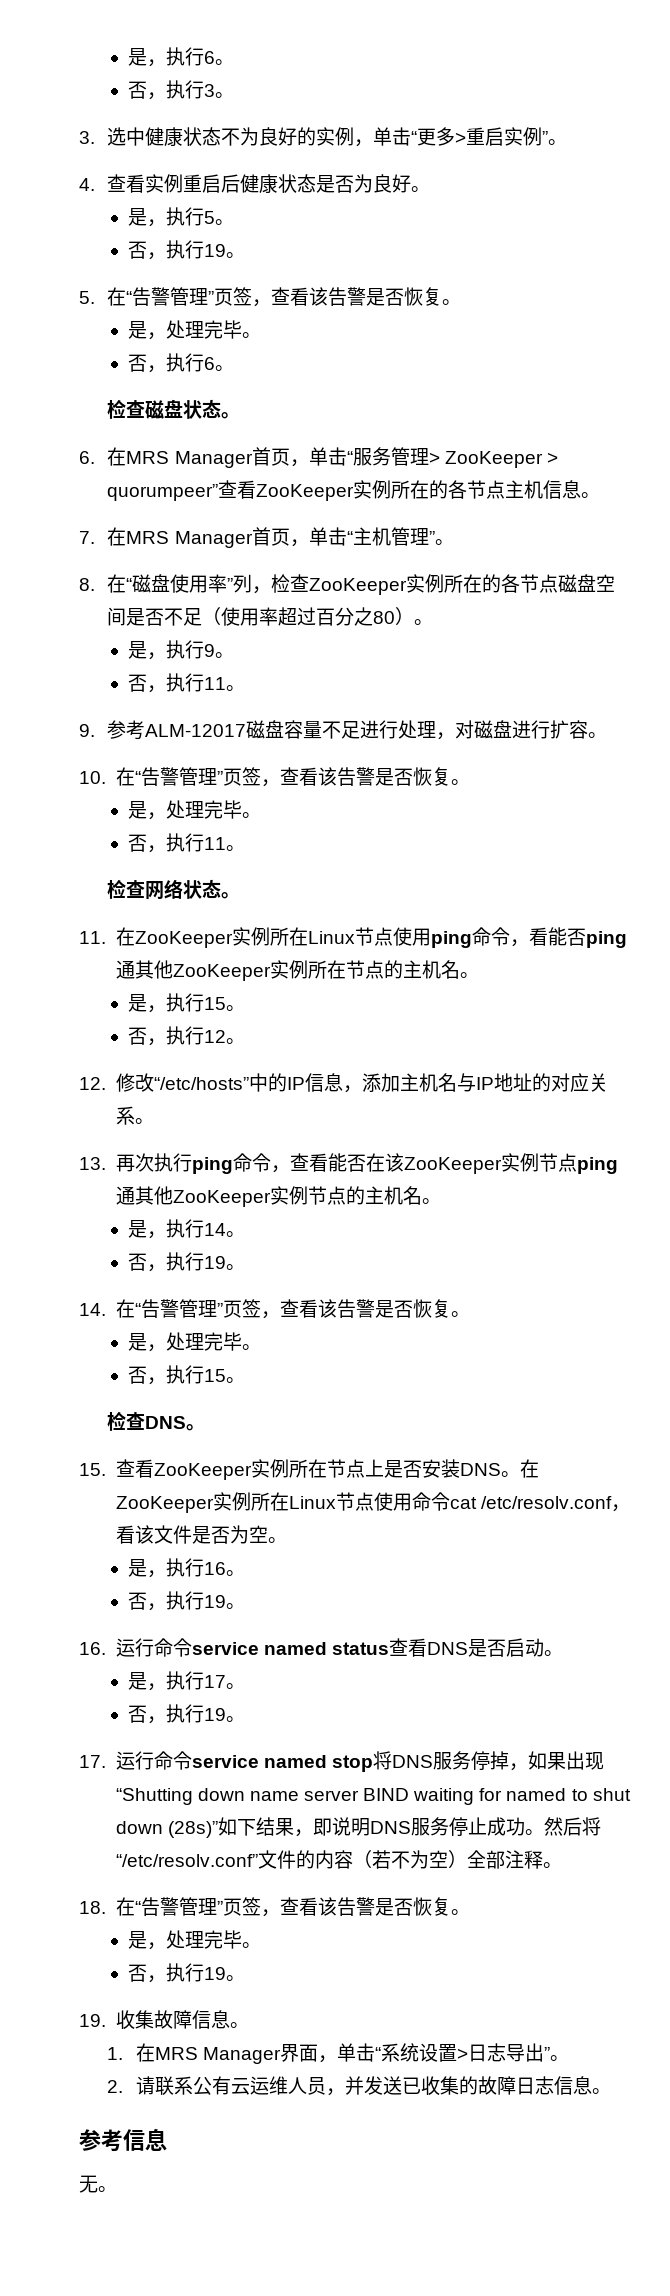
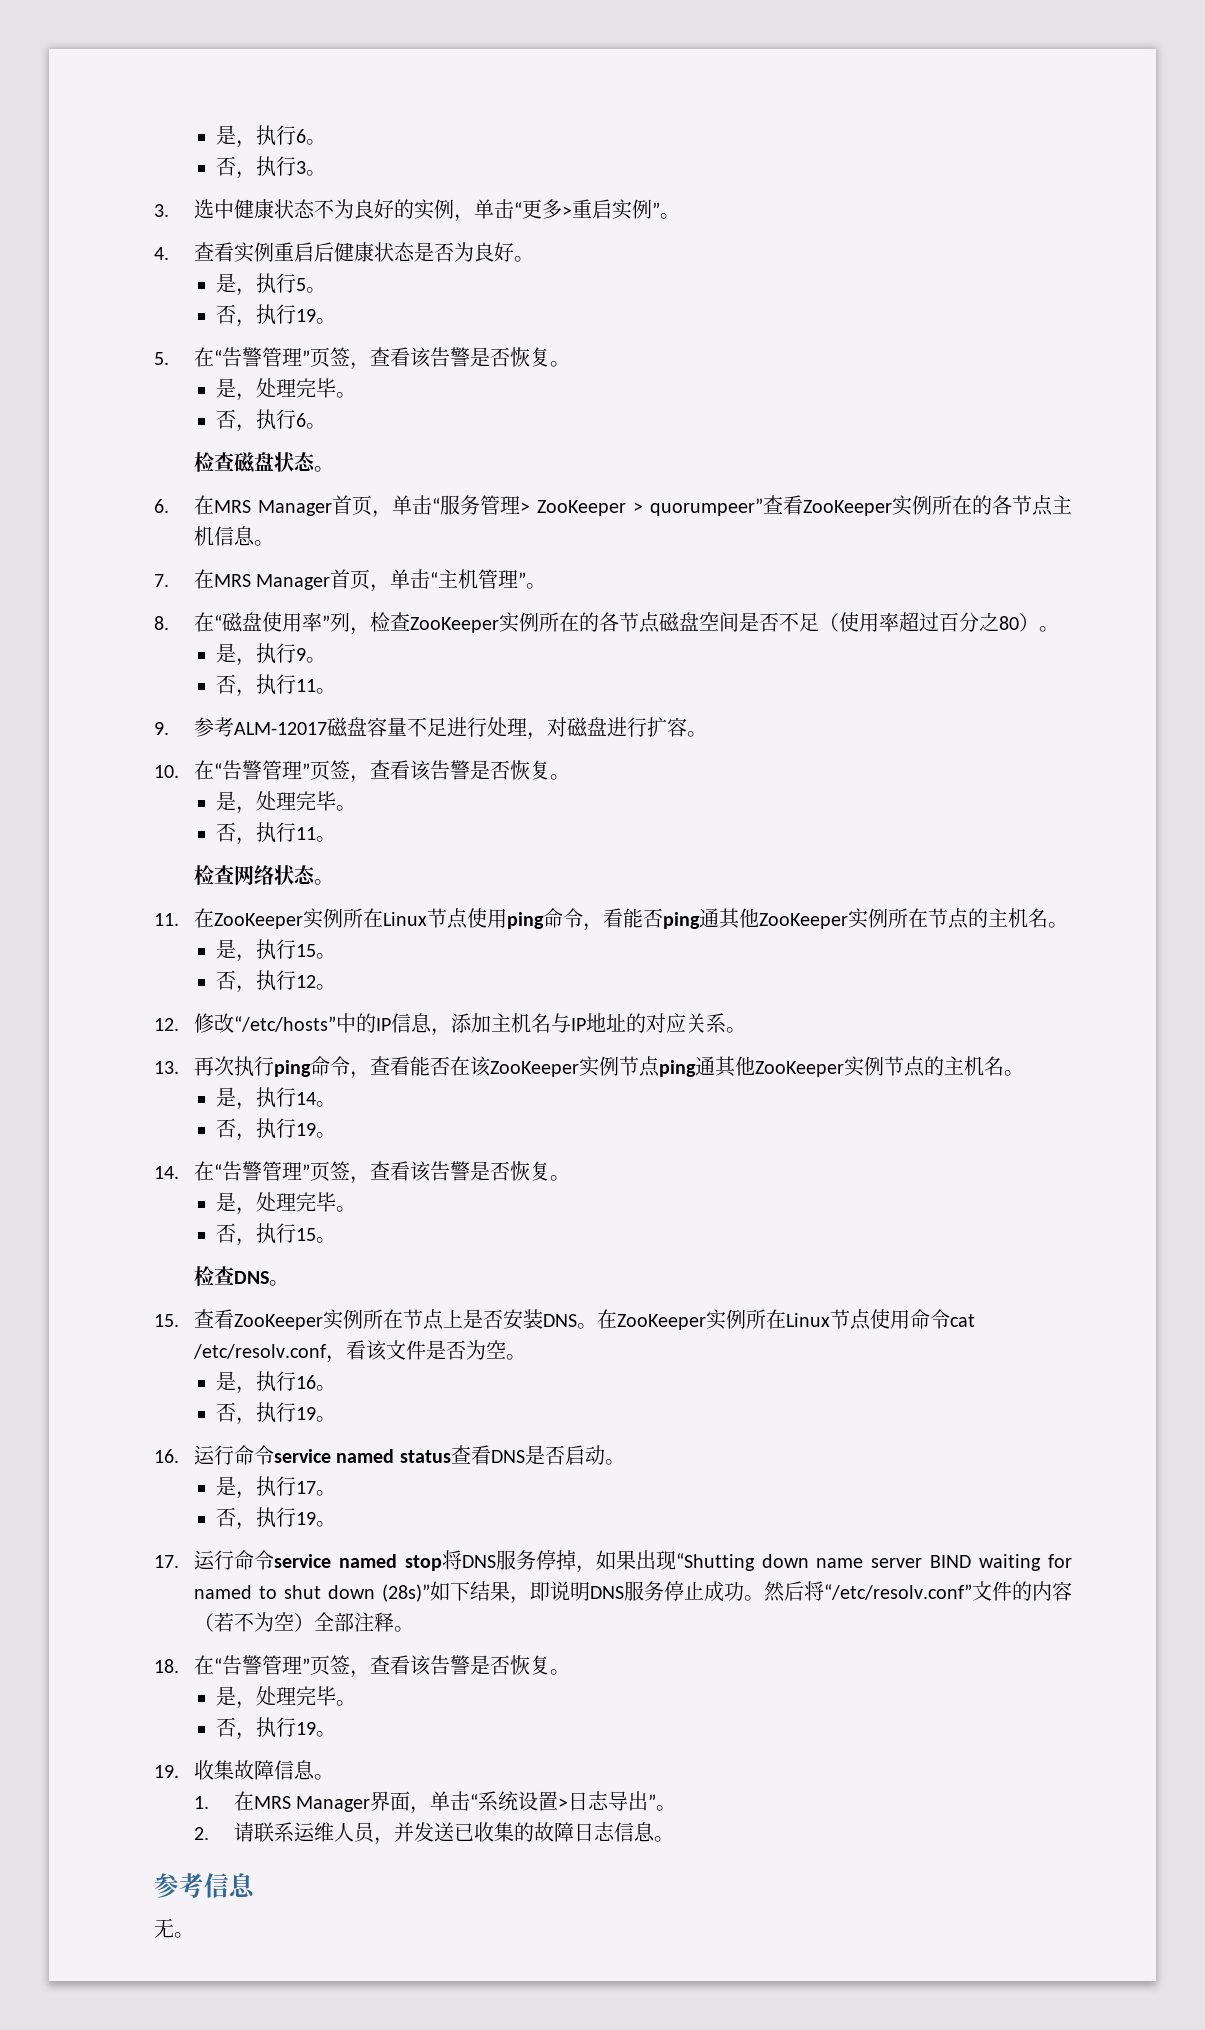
[192,2076,250,2095] 公有云 -> (294, 1832) none

